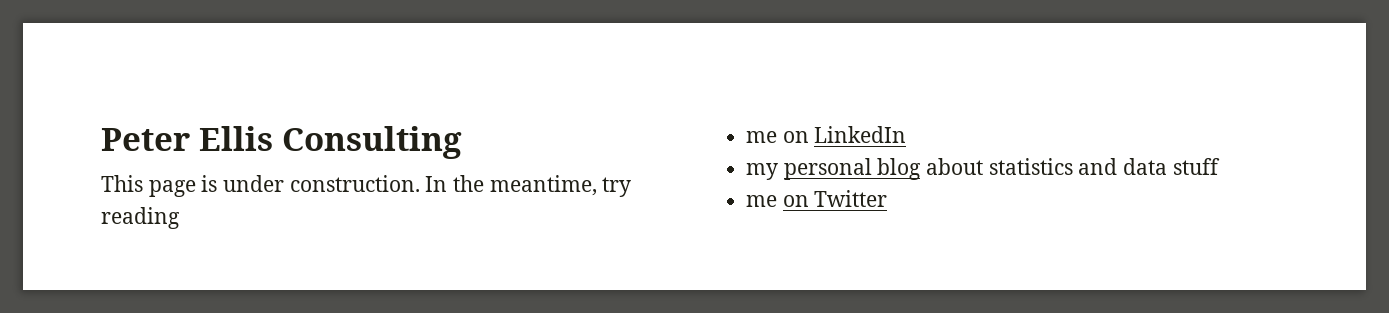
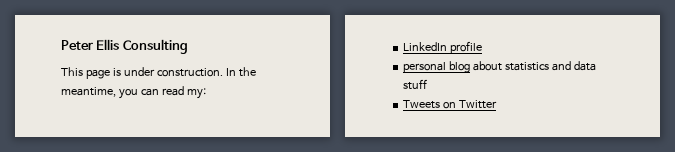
[602,177,632,197] [101,207,180,229] [746,131,809,143] try reading // me on -> [118,86,206,99] you can read my: //
[746,163,779,180] // my -> [450,41,483,54] profile //
[746,195,778,207] me -> [403,100,441,109] Tweets

